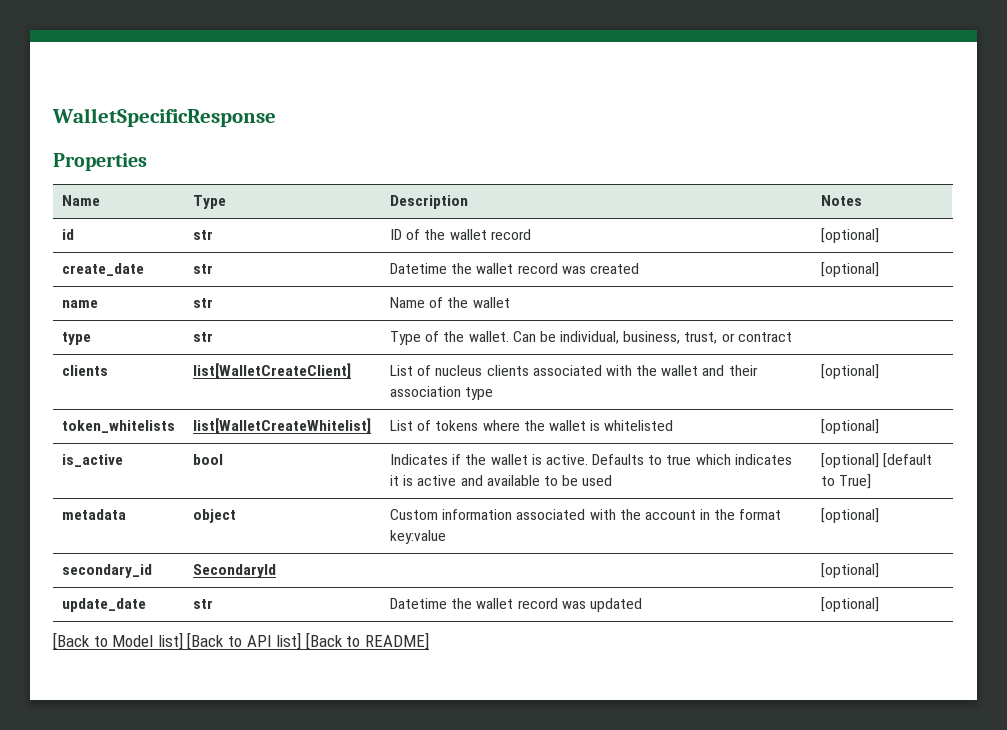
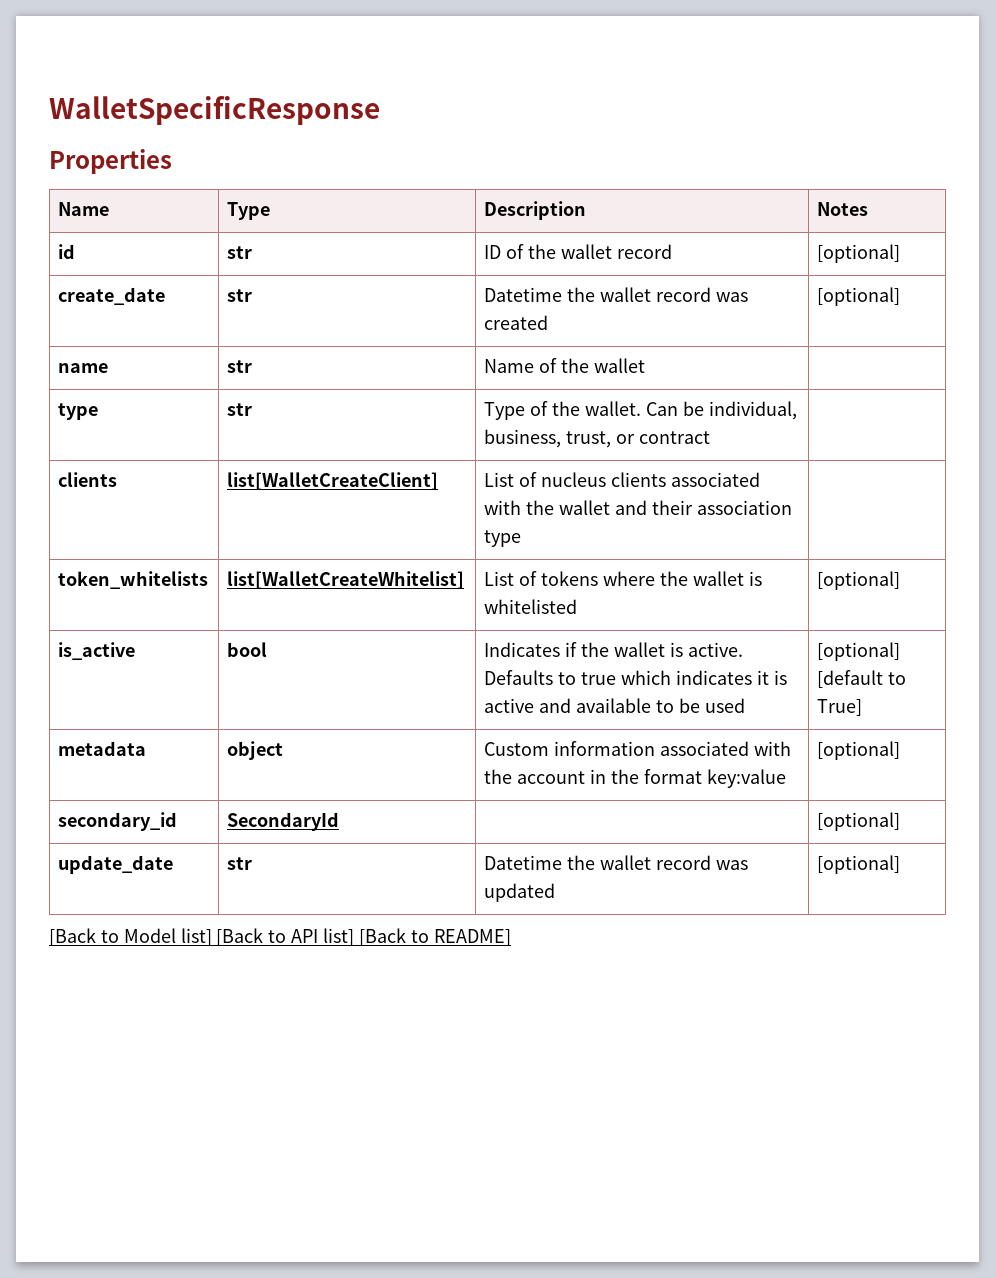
[820,364,879,379] [optional] -> (522, 538) none

